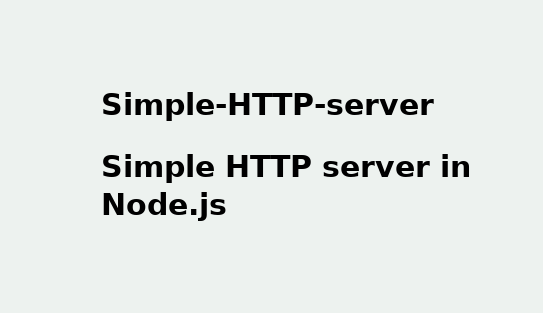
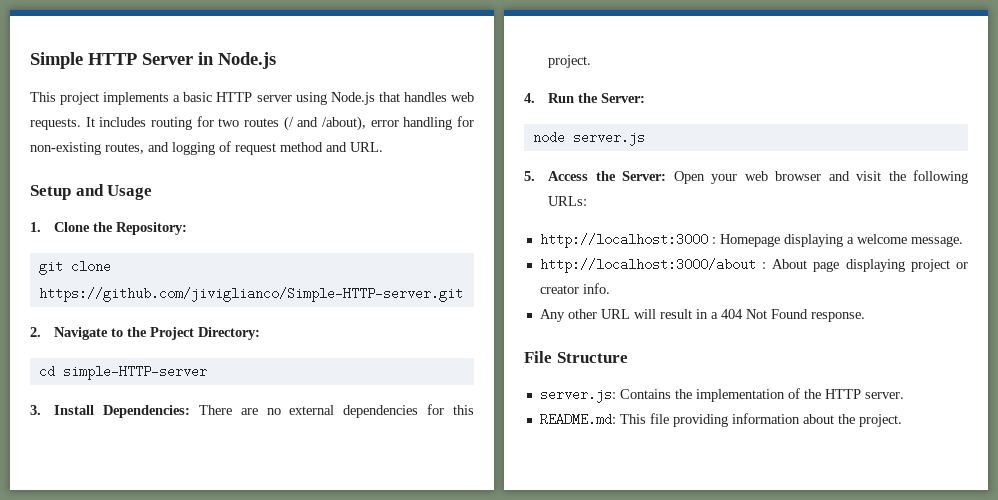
[101,92,434,121] Simple-HTTP-server // -> (30, 60) none
[322,161,431,177] server -> [142,53,193,65] Server
(227, 206) none -> [30,92,474,105] [30,116,475,131] [30,141,383,155] [30,184,153,200] [30,222,188,235] [38,260,111,275] [38,287,463,302] [30,327,261,340] [38,365,207,380] [30,404,474,418] [548,55,592,68] [524,93,646,103] [532,131,645,146] [524,170,968,184] [548,196,588,206] [539,233,963,248] [539,258,968,273] [539,283,610,294] [539,309,865,322] [524,351,628,363] [539,388,904,403] [539,413,902,427] // This project implements a basic HTTP server using Node.js that handles web requests. It includes routing for two routes (/ and /about), error handling for non-existing routes, and logging of request method and URL. // Setup and Usage // 1. Clone the Repository: // git clone https://github.com/jiviglianco/Simple-HTTP-server.git // 2. Navigate to the Project Directory: // cd simple-HTTP-server // 3. Install Dependencies: There are no external dependencies for this project. // 4. Run the Server: // node server.js // 5. Access the Server: Open your web browser and visit the following URLs: // http://localhost:3000 : Homepage displaying a welcome message. // http://localhost:3000/about : About page displaying project or creator info. // Any other URL will result in a 404 Not Found response. // File Structure // server.js: Contains the implementation of the HTTP server. // README.md: This file providing information about the project.

